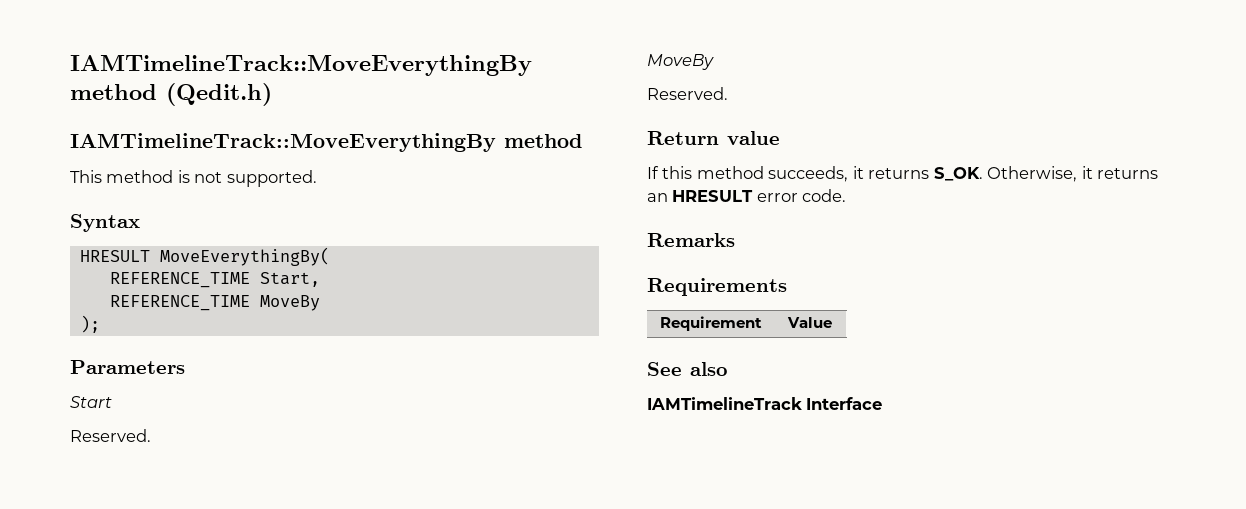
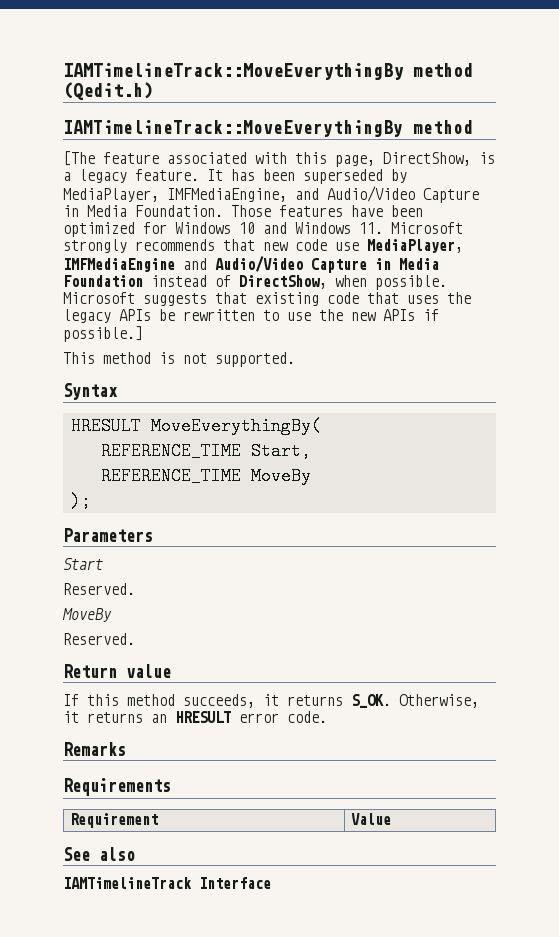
(582, 141) none -> [63,151,495,167] [63,169,407,184] [63,186,479,203] [63,205,423,217] [63,222,463,237] [63,239,463,253] [63,256,439,273] [63,275,447,290] [63,292,471,306] [63,309,439,323] [63,326,143,342] // [The feature associated with this page, DirectShow, is a legacy feature. It has been superseded by MediaPlayer, IMFMediaEngine, and Audio/Video Capture in Media Foundation. Those features have been optimized for Windows 10 and Windows 11. Microsoft strongly recommends that new code use MediaPlayer, IMFMediaEngine and Audio/Video Capture in Media Foundation instead of DirectShow, when possible. Microsoft suggests that existing code that uses the legacy APIs be rewritten to use the new APIs if possible.]

